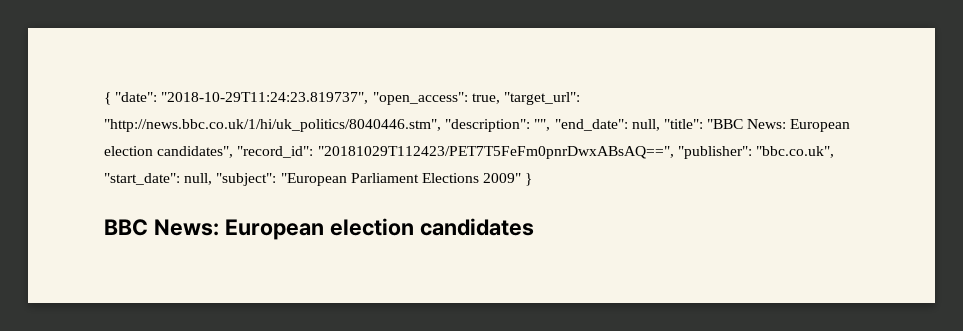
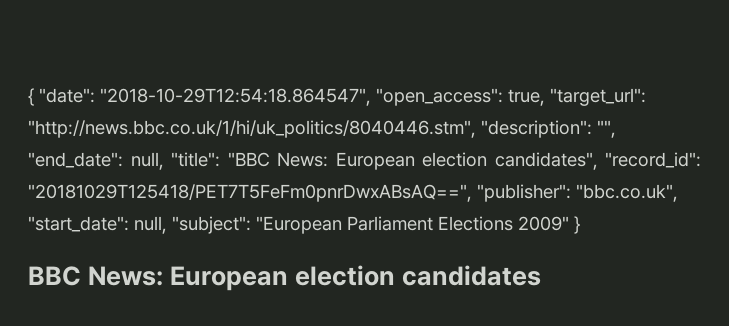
[161,92,369,104] "2018-10-29T11:24:23.819737", -> [100,88,371,106] "2018-10-29T12:54:18.864547",
[317,146,674,159] "20181029T112423/PET7T5FeFm0pnrDwxABsAQ==", -> [28,184,472,202] "20181029T125418/PET7T5FeFm0pnrDwxABsAQ==",

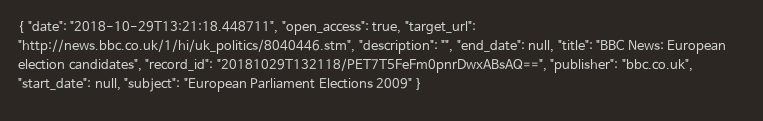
[100,88,371,106] "2018-10-29T12:54:18.864547", -> [70,21,279,34] "2018-10-29T13:21:18.448711",
[28,184,472,202] "20181029T125418/PET7T5FeFm0pnrDwxABsAQ==", -> [216,58,547,73] "20181029T132118/PET7T5FeFm0pnrDwxABsAQ==",
[28,265,542,291] // BBC News: European election candidates -> (422, 84) none

